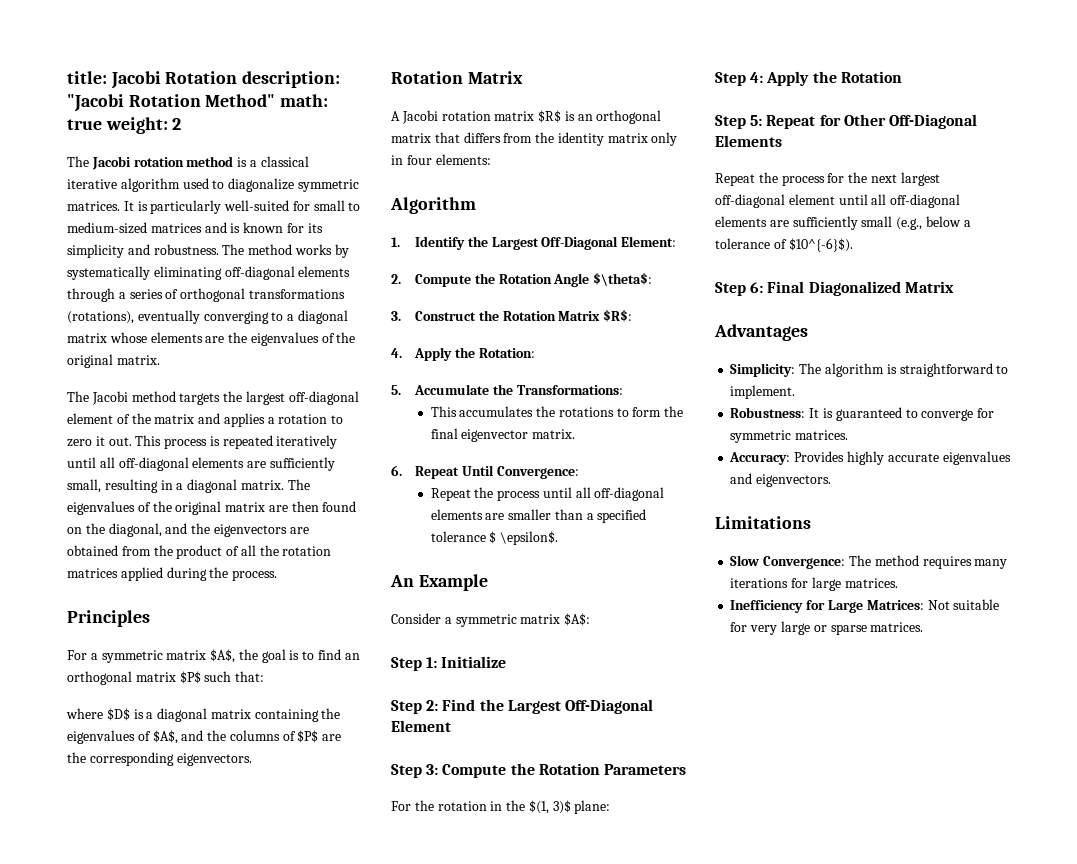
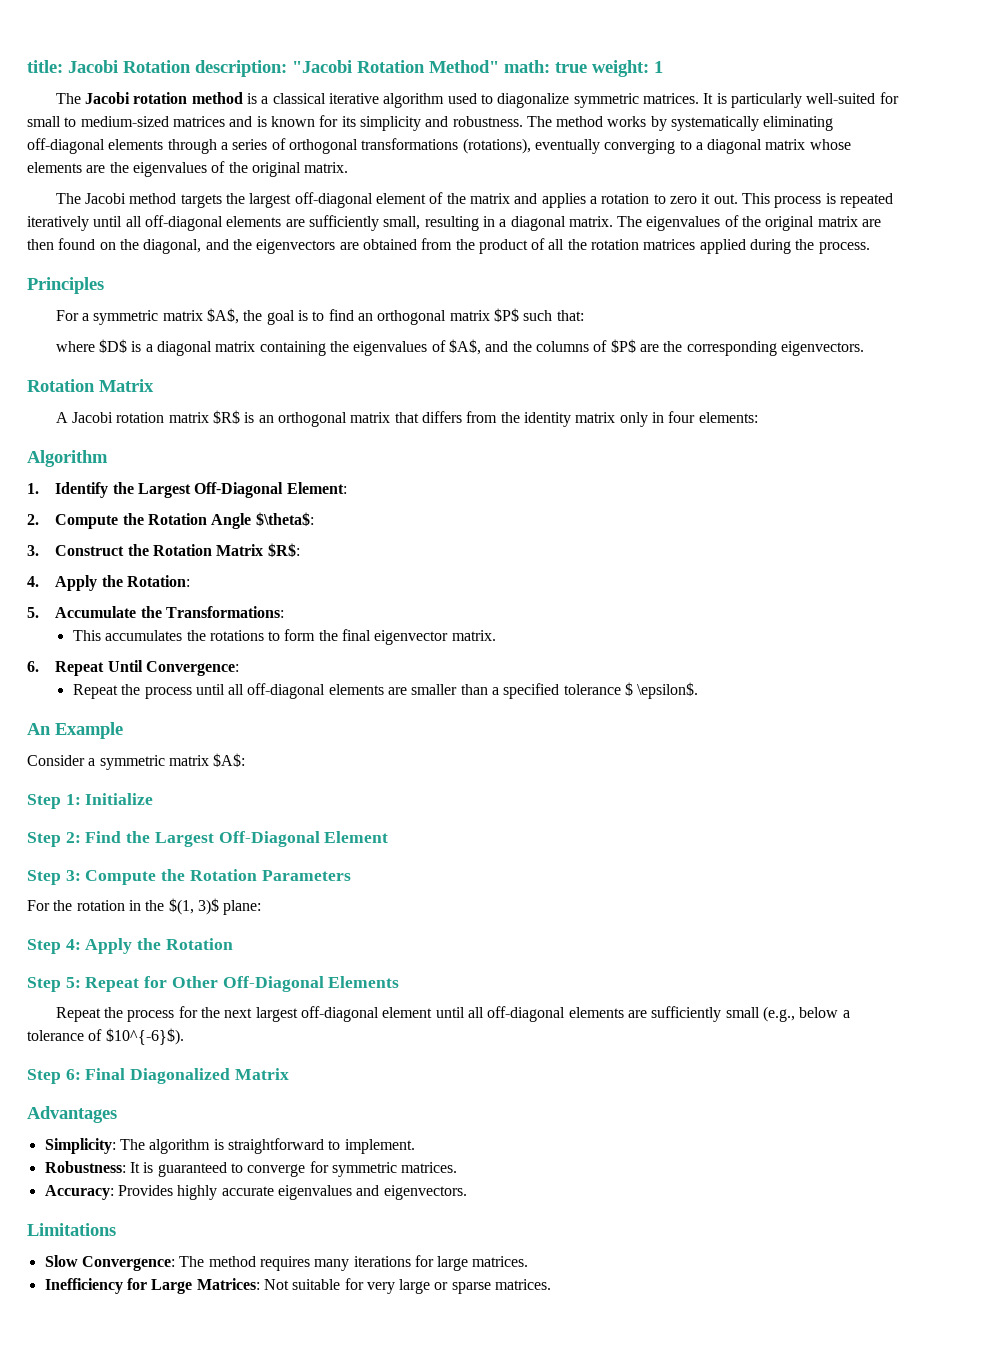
[172,118,182,130] 2 -> [654,61,663,73] 1

